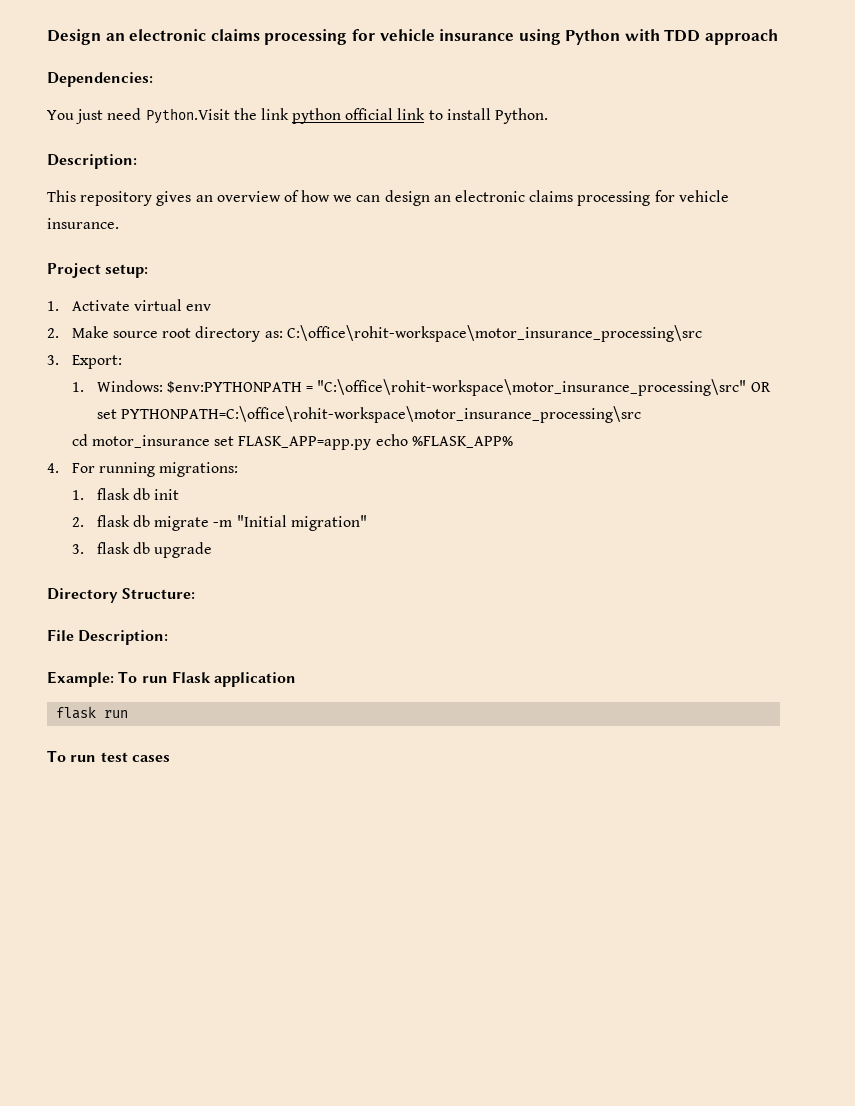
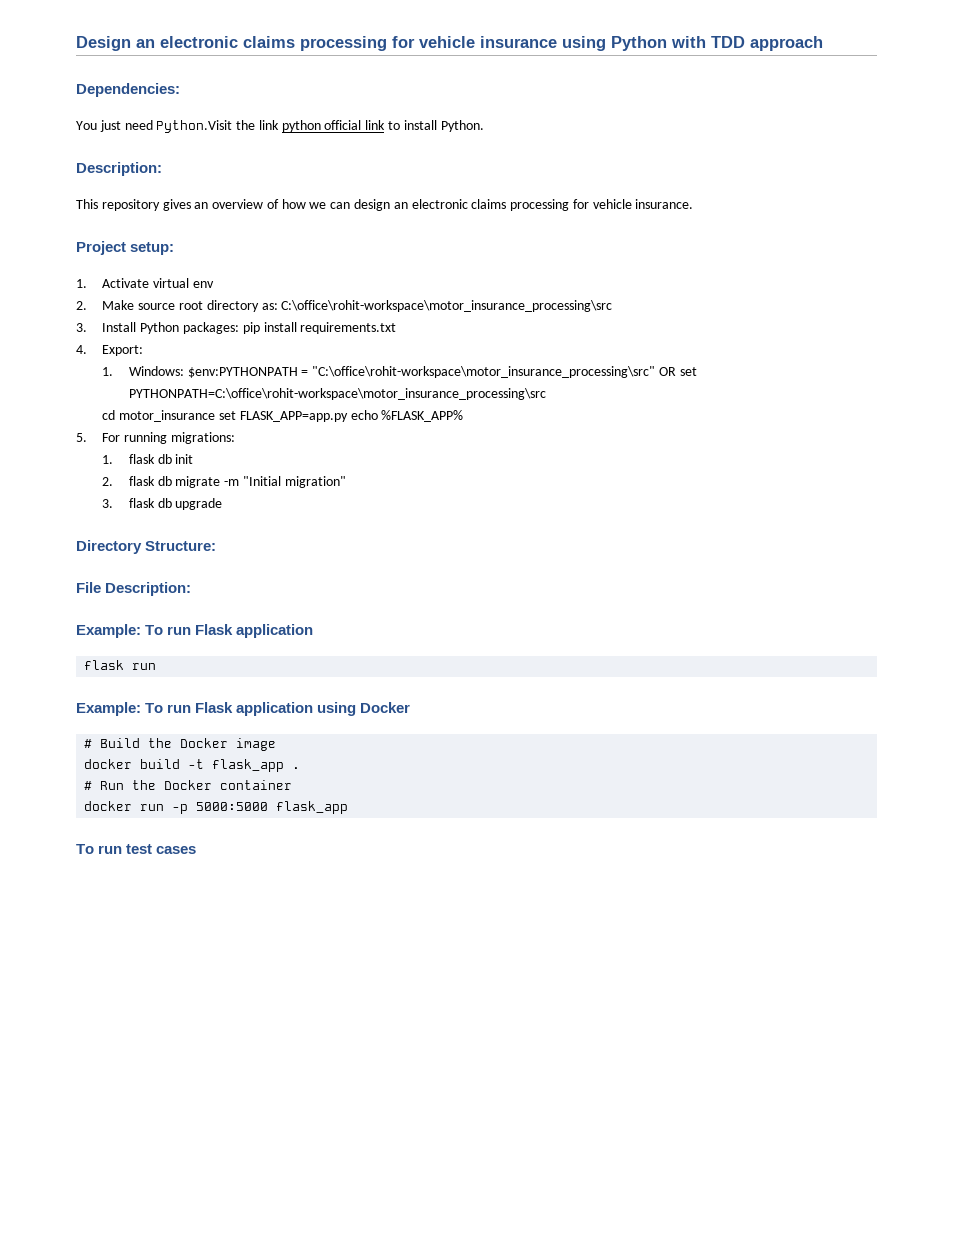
(59, 360) none -> [102,322,397,334] [76,345,87,354] Install Python packages: pip install requirements.txt // 4.
[47,463,59,473] 4. -> [76,433,87,442] 5.
(129, 714) none -> [76,702,411,716] [84,738,277,751] [84,759,301,772] [84,780,293,790] [84,801,349,814] // Example: To run Flask application using Docker // # Build the Docker image // docker build -t flask_app . // # Run the Docker container // docker run -p 5000:5000 flask_app

